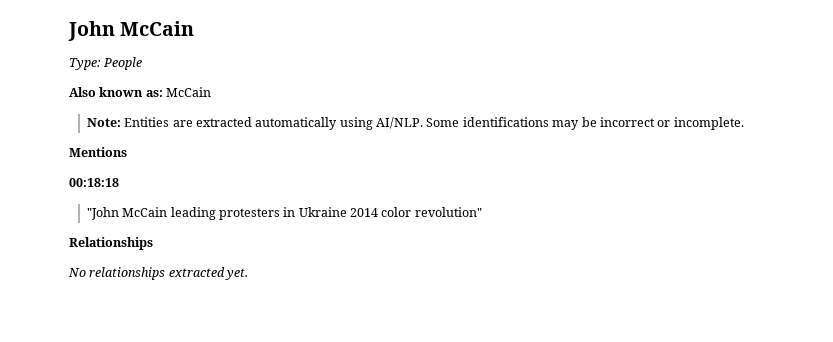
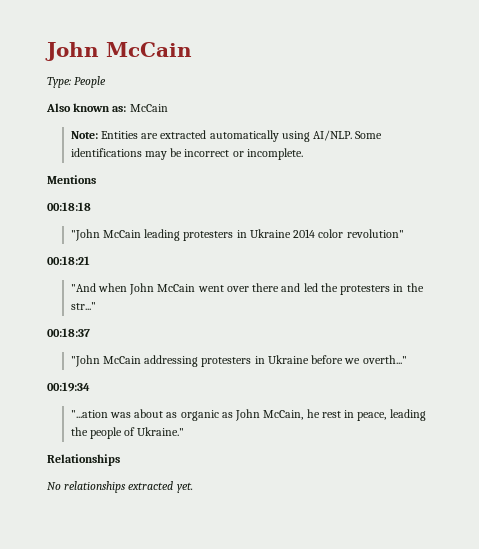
(482, 212) none -> [47,256,90,265] [70,283,424,295] [70,302,96,310] [47,328,90,337] [70,355,407,367] [47,382,90,392] [70,409,426,421] [70,427,185,439] // 00:18:21 // "And when John McCain went over there and led the protesters in the str..." // 00:18:37 // "John McCain addressing protesters in Ukraine before we overth..." // 00:19:34 // "...ation was about as organic as John McCain, he rest in peace, leading the people of Ukraine."

